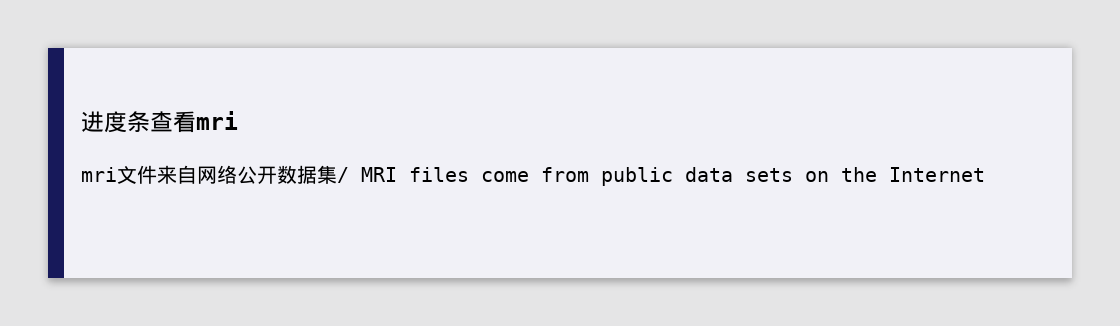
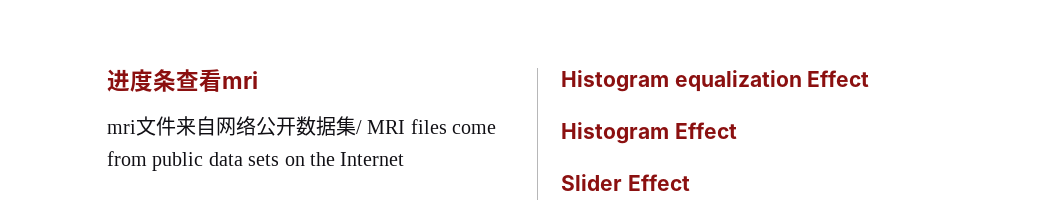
(985, 174) none -> [561,70,870,92] [561,122,737,144] [561,174,690,191] // Histogram equalization Effect // Histogram Effect // Slider Effect

